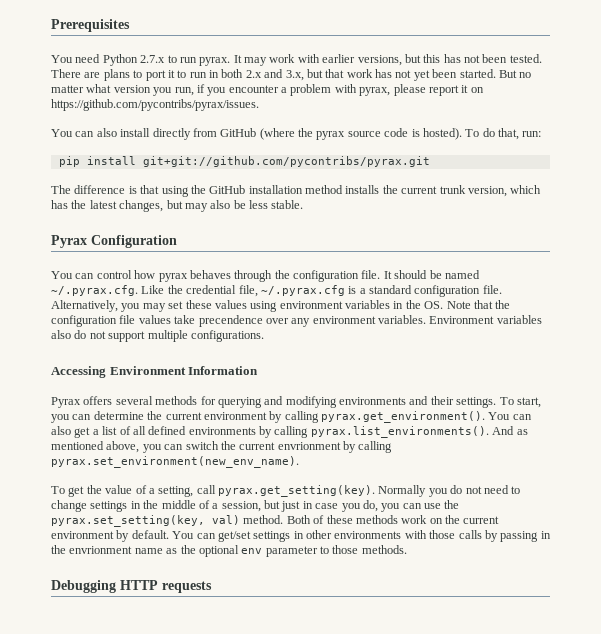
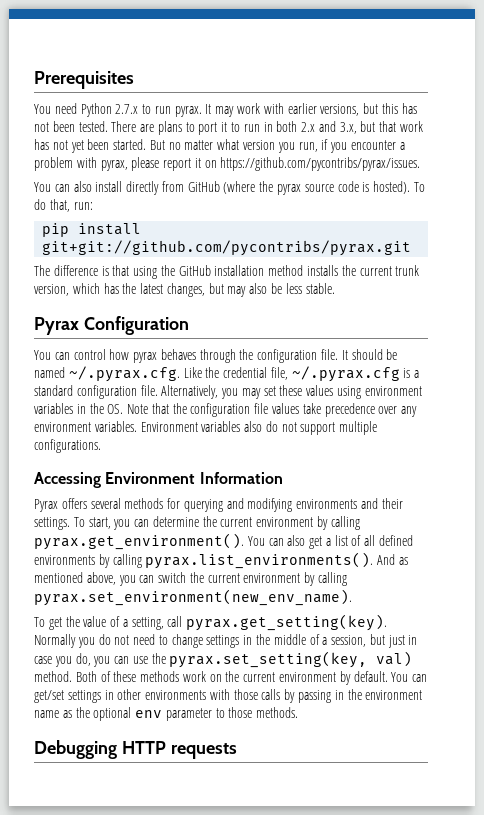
[198,315,263,327] precendence -> [324,403,375,417] precedence
[277,442,341,450] envrionment -> [243,573,301,583] environment
[69,546,133,554] envrionment -> [365,690,423,700] environment

